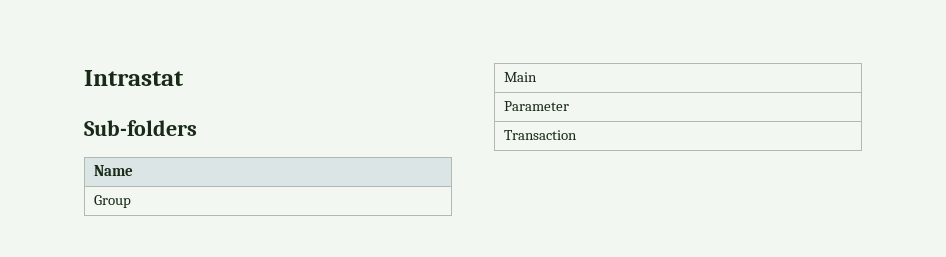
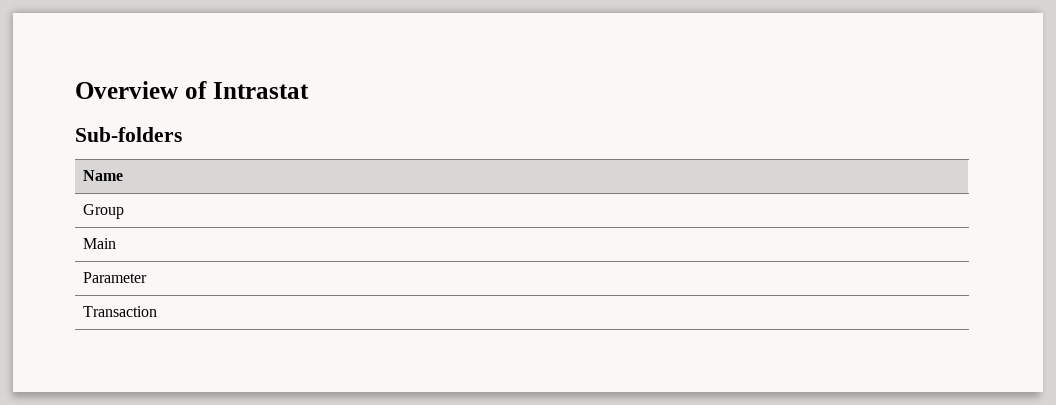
(84, 78) none -> [75,81,207,99] Overview of

